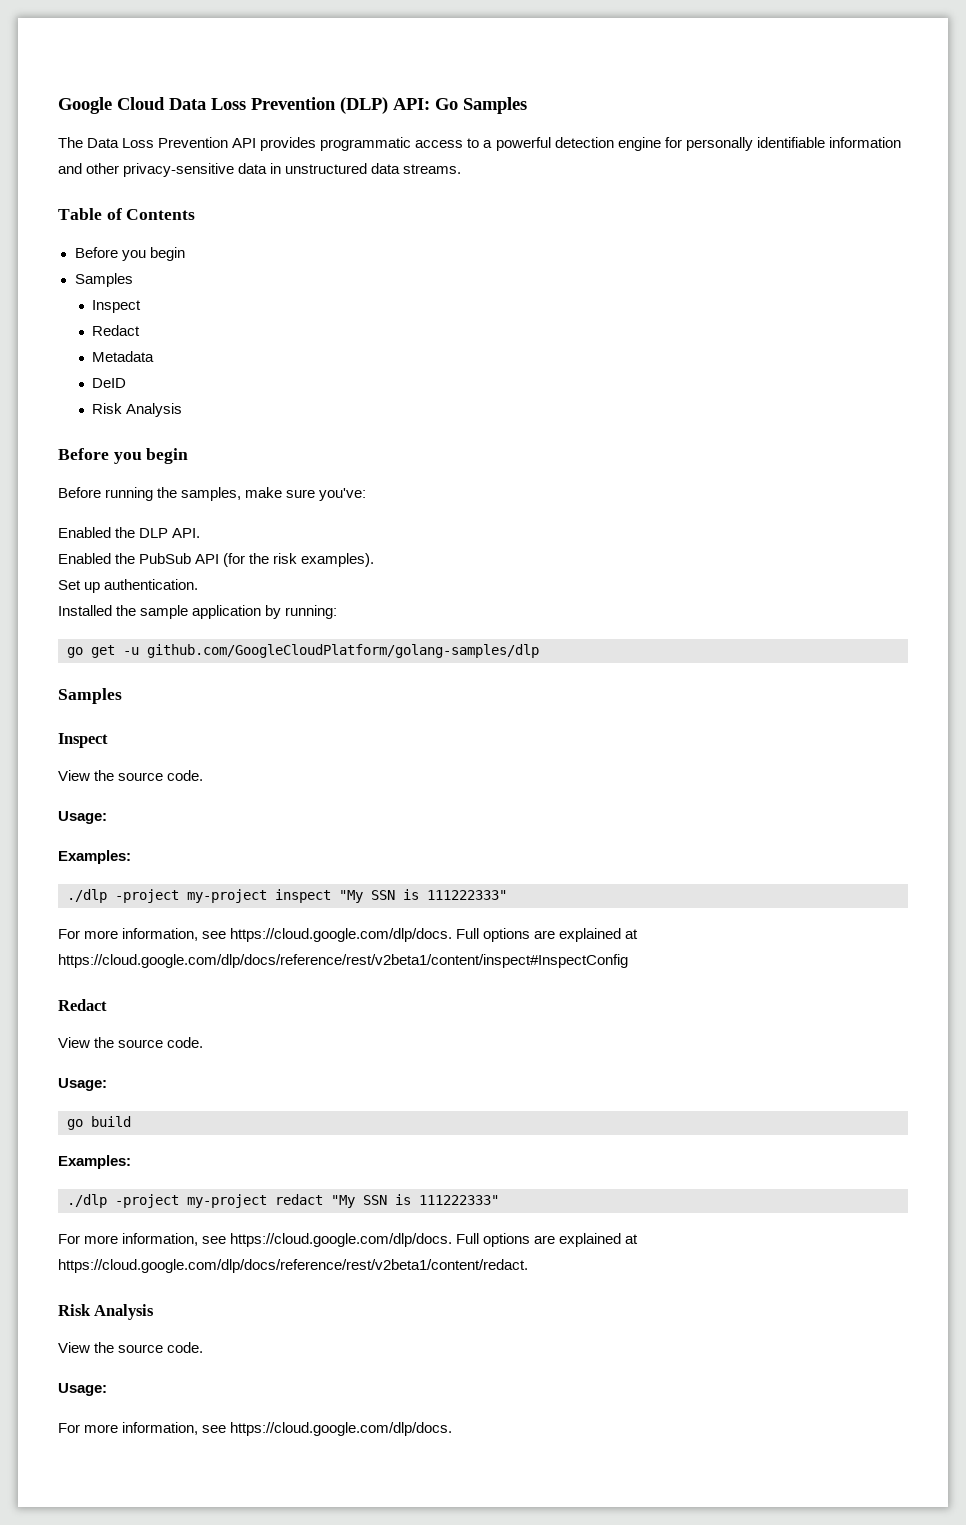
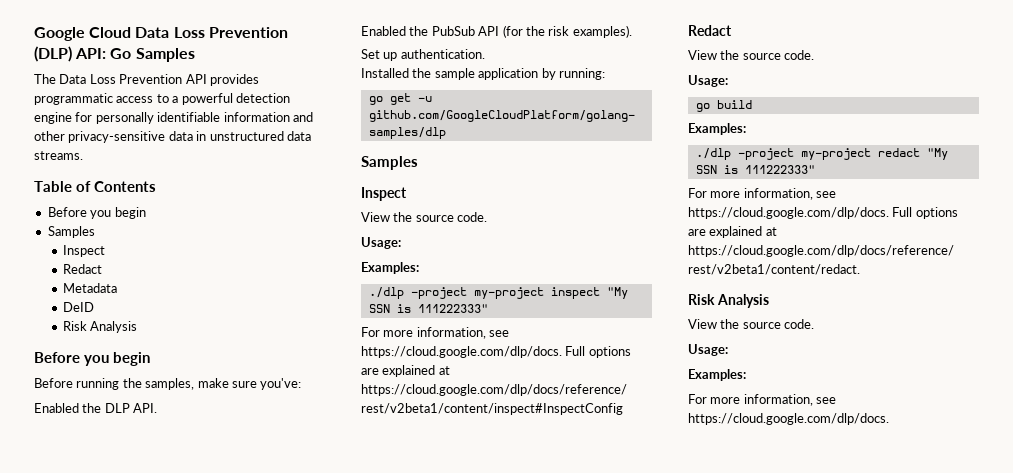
(107, 1389) none -> [688,369,746,381] // Examples:

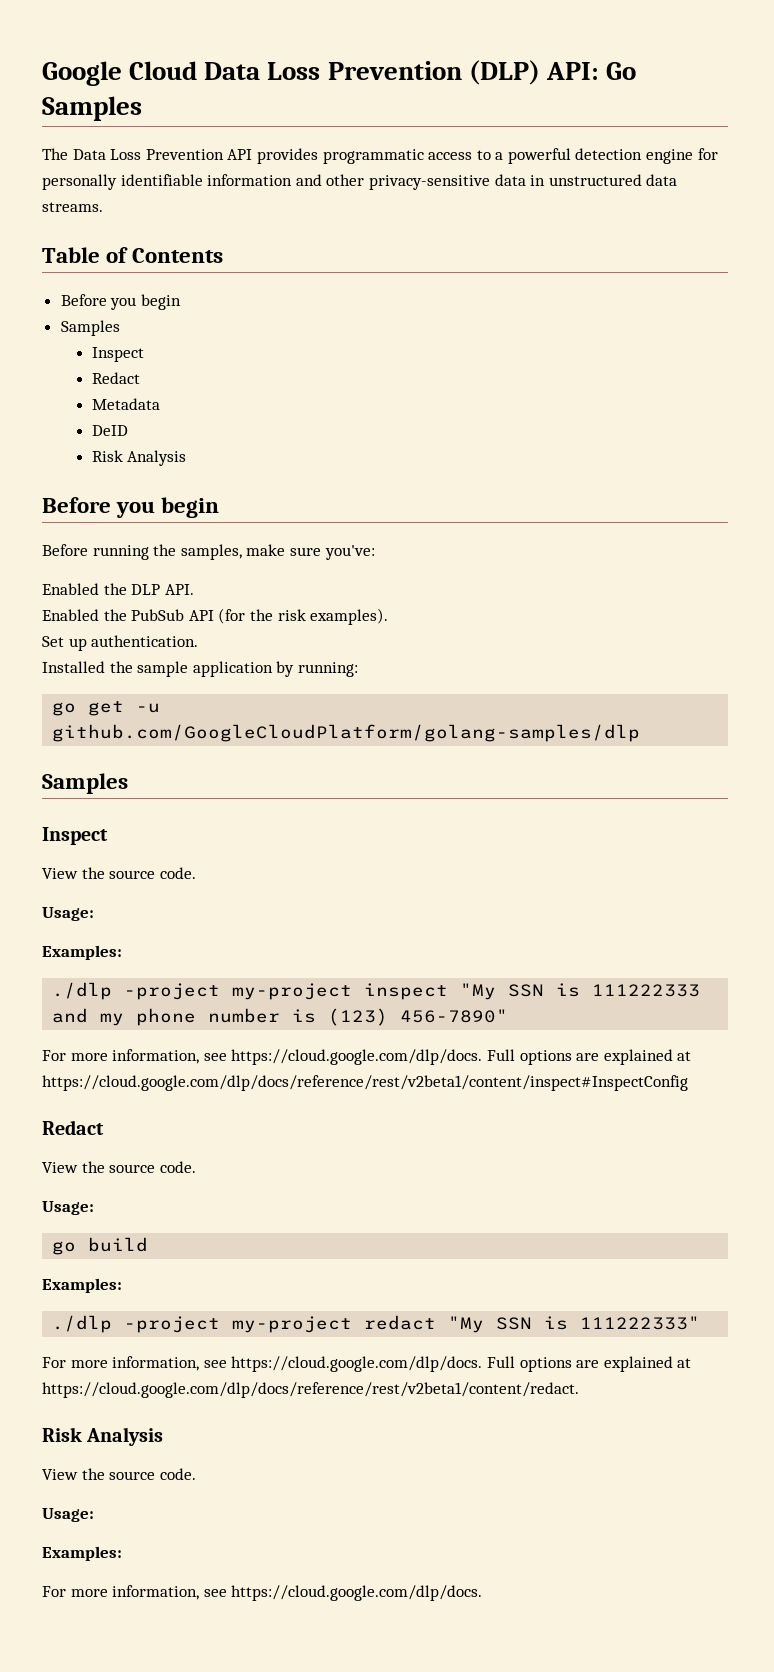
[417,304,488,313] 111222333" -> [592,984,701,997] [52,1008,509,1026] 111222333 and my phone number is (123) 456-7890"

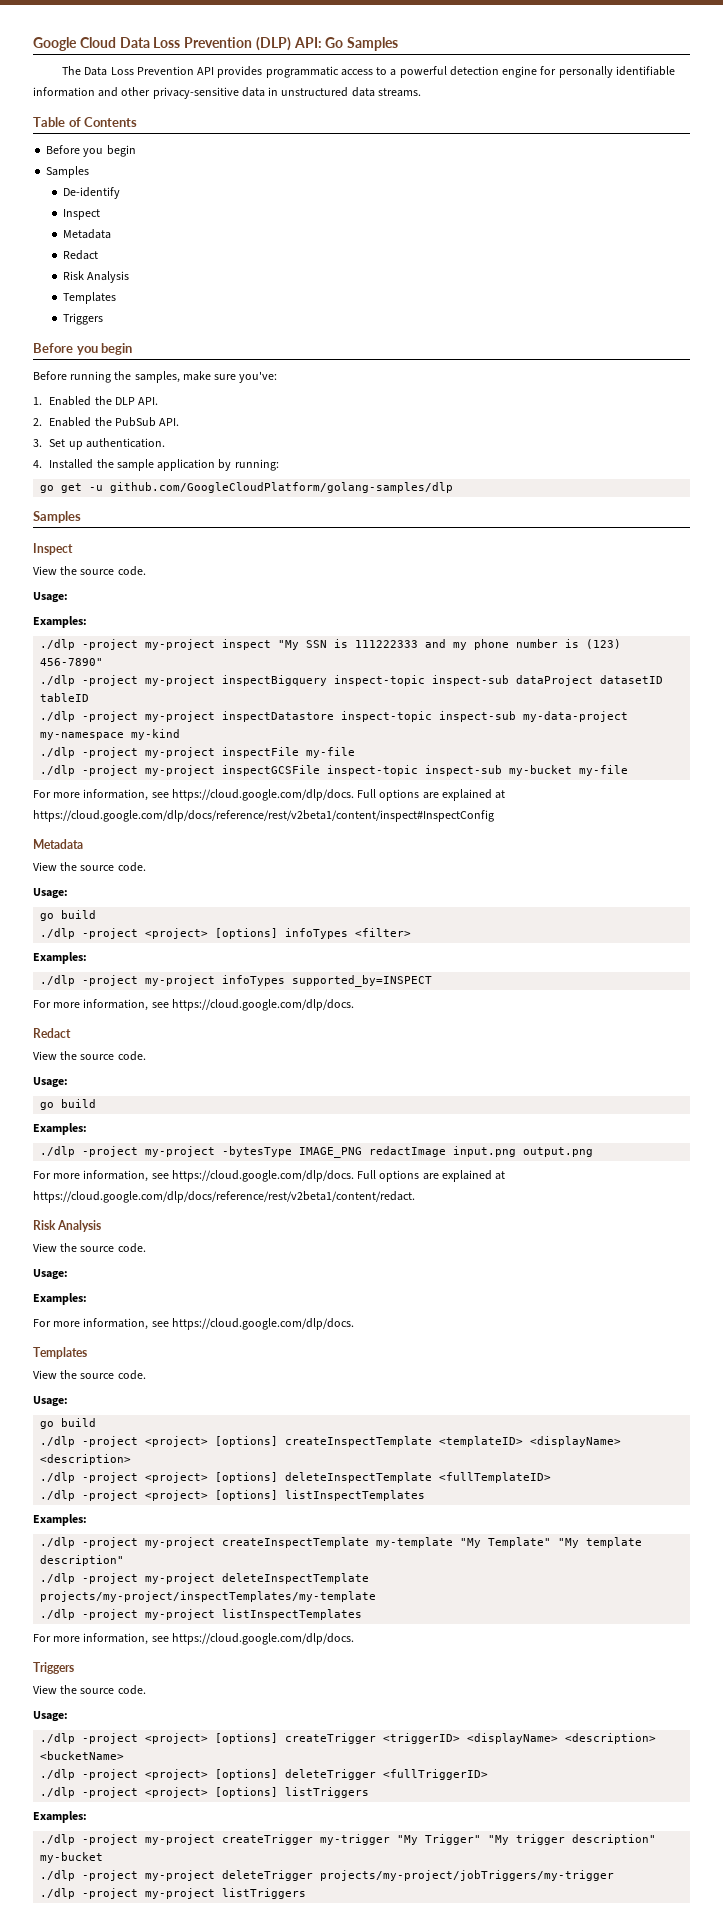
[91,347,144,362] [91,372,140,384] [91,398,160,410] [91,425,128,436] [91,450,187,466] // Inspect // Redact // Metadata // DeID // Risk Analysis -> [62,187,120,199] [62,209,100,220] [62,229,111,239] [62,250,98,260] [62,271,129,283] [62,292,116,304] [62,313,103,325] // De-identify // Inspect // Metadata // Redact // Risk Analysis // Templates // Triggers
(375, 552) none -> [33,397,42,405] 1.
(194, 589) none -> [33,418,42,426] 2.
[188,608,389,625] API (for the risk examples). // -> [159,418,180,426] [33,439,42,447] API. // 3.
(199, 641) none -> [33,460,42,468] 4.
(509, 1016) none -> [40,675,664,686] [40,693,90,702] [40,711,629,722] [40,729,181,740] [40,747,356,758] [40,765,629,776] // ./dlp -project my-project inspectBigquery inspect-topic inspect-sub dataProject datasetID tableID // ./dlp -project my-project inspectDatastore inspect-topic inspect-sub my-data-project my-namespace my-kind // ./dlp -project my-project inspectFile my-file // ./dlp -project my-project inspectGCSFile inspect-topic inspect-sub my-bucket my-file
(688, 1083) none -> [33,839,83,849] [33,862,146,872] [33,888,68,899] [40,910,97,921] [40,928,412,939] [33,952,87,964] [40,975,433,987] [33,999,354,1011] // Metadata // View the source code. // Usage: // go build // ./dlp -project <project> [options] infoTypes <filter> // Examples: // ./dlp -project my-project infoTypes supported_by=INSPECT // For more information, see https://cloud.google.com/dlp/docs.
[364,1315,701,1333] redact "My SSN is 111222333" -> [222,1146,594,1158] -bytesType IMAGE_PNG redactImage input.png output.png
(483, 1593) none -> [33,1347,87,1359] [33,1370,146,1380] [33,1396,68,1407] [40,1418,97,1429] [40,1436,622,1447] [40,1454,132,1465] [40,1472,552,1483] [40,1490,426,1501] [33,1514,87,1526] [40,1537,643,1548] [40,1555,125,1566] [40,1573,370,1584] [40,1591,377,1602] [40,1609,363,1620] [33,1633,354,1645] [33,1662,74,1674] [33,1685,146,1695] [33,1711,68,1722] [40,1733,657,1744] [40,1751,125,1760] [40,1769,489,1780] [40,1787,370,1798] [33,1811,87,1823] [40,1834,657,1845] [40,1852,104,1863] [40,1870,615,1881] [40,1888,307,1899] // Templates // View the source code. // Usage: // go build // ./dlp -project <project> [options] createInspectTemplate <templateID> <displayName> <description> // ./dlp -project <project> [options] deleteInspectTemplate <fullTemplateID> // ./dlp -project <project> [options] listInspectTemplates // Examples: // ./dlp -project my-project createInspectTemplate my-template "My Template" "My template description" // ./dlp -project my-project deleteInspectTemplate projects/my-project/inspectTemplates/my-template // ./dlp -project my-project listInspectTemplates // For more information, see https://cloud.google.com/dlp/docs. // Triggers // View the source code. // Usage: // ./dlp -project <project> [options] createTrigger <triggerID> <displayName> <description> <bucketName> // ./dlp -project <project> [options] deleteTrigger <fullTriggerID> // ./dlp -project <project> [options] listTriggers // Examples: // ./dlp -project my-project createTrigger my-trigger "My Trigger" "My trigger description" my-bucket // ./dlp -project my-project deleteTrigger projects/my-project/jobTriggers/my-trigger // ./dlp -project my-project listTriggers

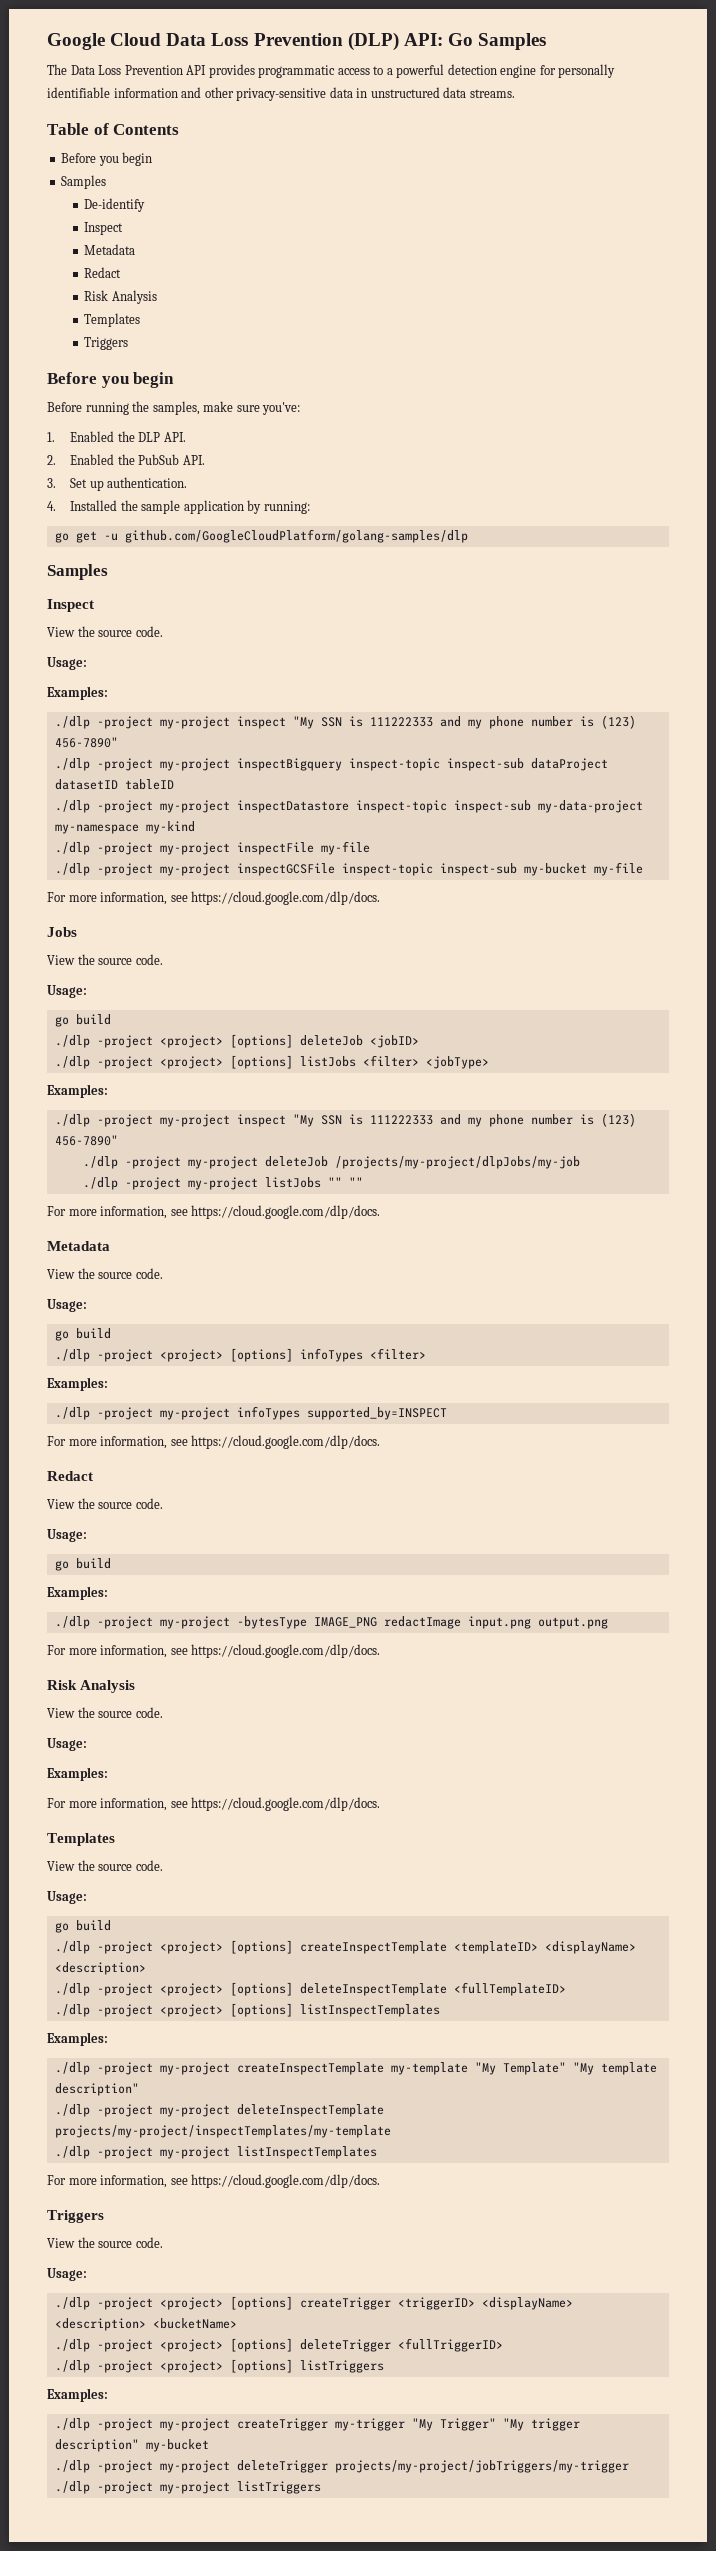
[357,789,506,801] [33,810,494,822] Full options are explained at https://cloud.google.com/dlp/docs/reference/rest/v2beta1/content/inspect#InspectConfig -> [47,927,77,937] [47,954,163,965] [47,985,87,998] [54,1014,111,1027] [54,1034,419,1048] [54,1055,489,1069] [47,1084,108,1098] [54,1113,636,1127] [54,1135,118,1146] [82,1156,580,1169] [82,1177,363,1190] [47,1205,381,1219] // Jobs // View the source code. // Usage: // go build // ./dlp -project <project> [options] deleteJob <jobID> // ./dlp -project <project> [options] listJobs <filter> <jobType> // Examples: // ./dlp -project my-project inspect "My SSN is 111222333 and my phone number is (123) 456-7890" // ./dlp -project my-project deleteJob /projects/my-project/dlpJobs/my-job // ./dlp -project my-project listJobs "" "" // For more information, see https://cloud.google.com/dlp/docs.
[357,1170,506,1182] [33,1191,415,1203] Full options are explained at https://cloud.google.com/dlp/docs/reference/rest/v2beta1/content/redact. -> (381, 1651) none

